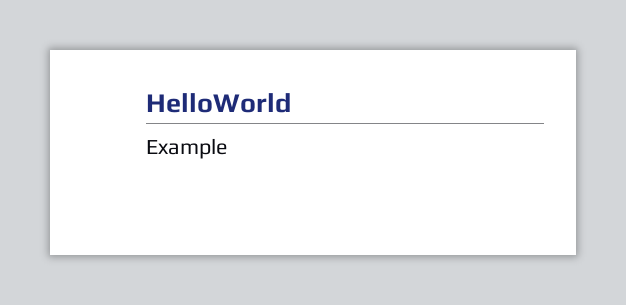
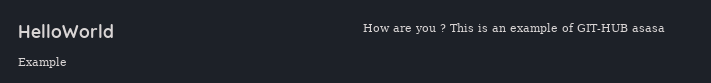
(228, 148) none -> [363,23,665,34] // How are you ? This is an example of GIT-HUB asasa

